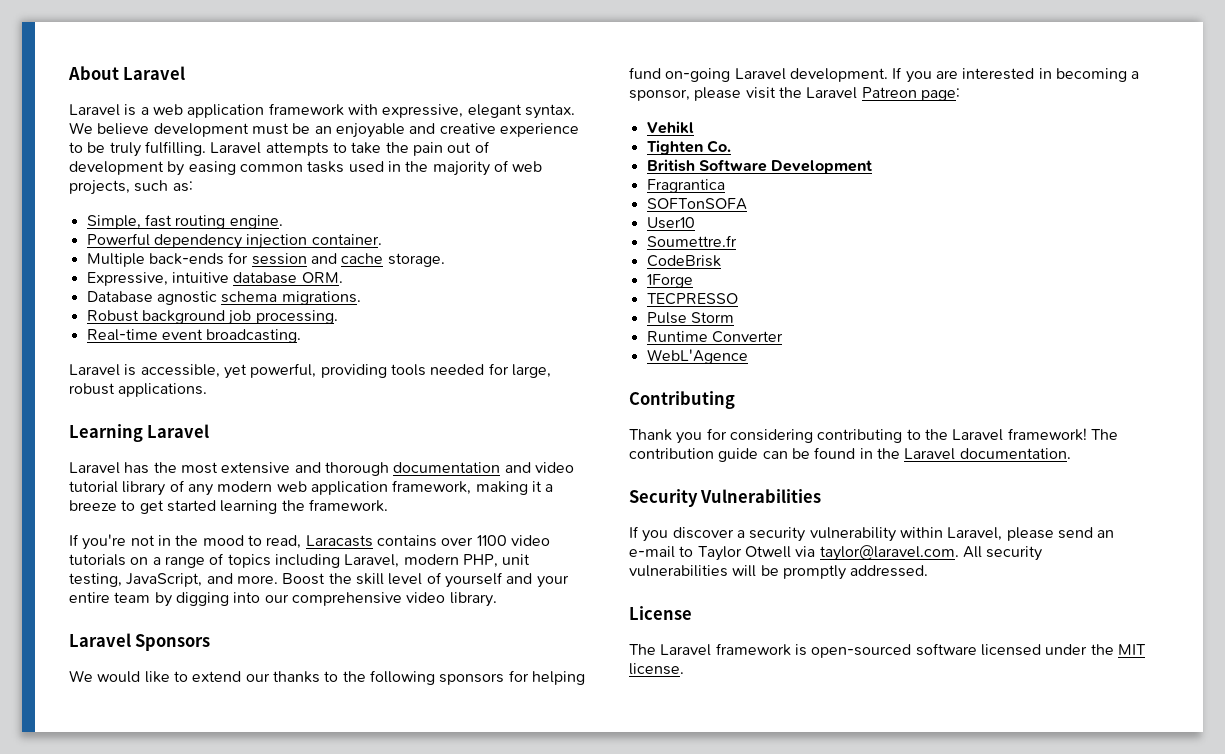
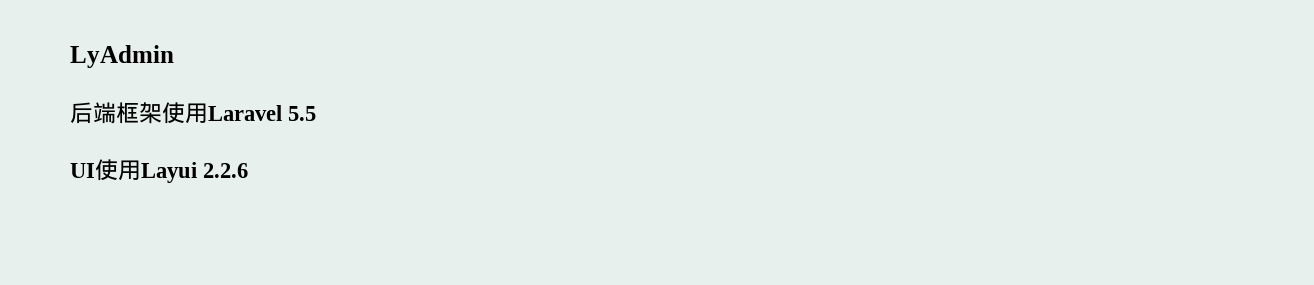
[68,66,186,80] [69,103,575,119] [69,122,579,138] [69,141,490,157] [69,160,543,176] [69,180,193,195] [86,214,283,229] [86,233,382,249] [86,252,445,267] [86,272,343,286] [86,291,361,305] [86,310,338,325] [86,329,302,343] [69,363,551,379] [69,383,208,397] [69,424,210,442] [69,462,574,476] [69,480,554,496] [69,499,388,514] [69,534,550,550] [69,553,531,568] [69,572,569,588] [69,592,497,607] [69,633,211,651] [69,670,585,685] [629,67,1140,83] [629,87,960,101] [646,121,694,134] [646,140,731,155] [646,159,873,174] [646,179,725,193] [646,198,747,210] [646,217,695,229] [646,235,737,247] [646,255,721,267] [646,274,693,288] [646,293,738,305] [646,312,734,324] [646,331,783,343] [646,349,748,364] [629,391,735,409] [629,428,1118,444] [629,447,1071,462] [629,489,822,507] [629,526,1115,542] [629,545,1043,561] [629,565,929,580] [629,606,692,620] [629,643,1146,658] [629,663,684,675] About Laravel // Laravel is a web application framework with expressive, elegant syntax. We believe development must be an enjoyable and creative experience to be truly fulfilling. Laravel attempts to take the pain out of development by easing common tasks used in the majority of web projects, such as: // Simple, fast routing engine. // Powerful dependency injection container. // Multiple back-ends for session and cache storage. // Expressive, intuitive database ORM. // Database agnostic schema migrations. // Robust background job processing. // Real-time event broadcasting. // Laravel is accessible, yet powerful, providing tools needed for large, robust applications. // Learning Laravel // Laravel has the most extensive and thorough documentation and video tutorial library of any modern web application framework, making it a breeze to get started learning the framework. // If you're not in the mood to read, Laracasts contains over 1100 video tutorials on a range of topics including Laravel, modern PHP, unit testing, JavaScript, and more. Boost the skill level of yourself and your entire team by digging into our comprehensive video library. // Laravel Sponsors // We would like to extend our thanks to the following sponsors for helping fund on-going Laravel development. If you are interested in becoming a sponsor, please visit the Laravel Patreon page: // Vehikl // Tighten Co. // British Software Development // Fragrantica // SOFTonSOFA // User10 // Soumettre.fr // CodeBrisk // 1Forge // TECPRESSO // Pulse Storm // Runtime Converter // WebL'Agence // Contributing // Thank you for considering contributing to the Laravel framework! The contribution guide can be found in the Laravel documentation. // Security Vulnerabilities // If you discover a security vulnerability within Laravel, please send an e-mail to Taylor Otwell via taylor@laravel.com. All security vulnerabilities will be promptly addressed. // License // The Laravel framework is open-sourced software licensed under the MIT license. -> [70,45,174,68] [70,102,317,124] [70,159,249,183] LyAdmin // 后端框架使用Laravel 5.5 // UI使用Layui 2.2.6

